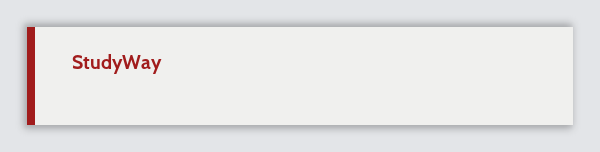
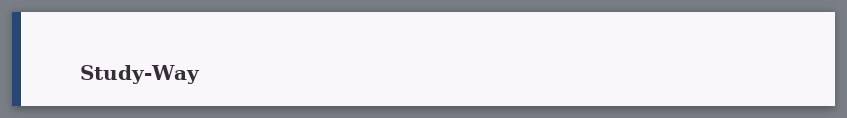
[72,54,162,74] StudyWay -> [80,65,200,84] Study-Way

